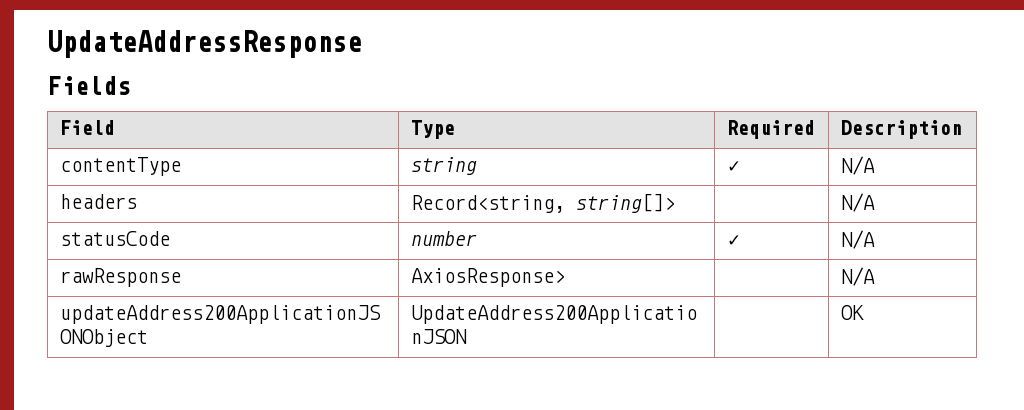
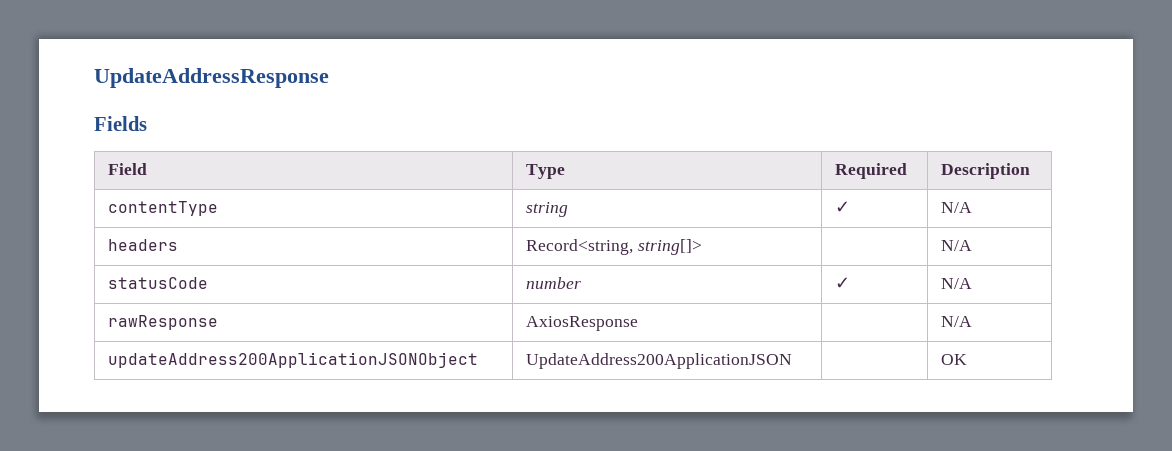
[410,268,565,287] AxiosResponse> -> [525,316,638,331] AxiosResponse

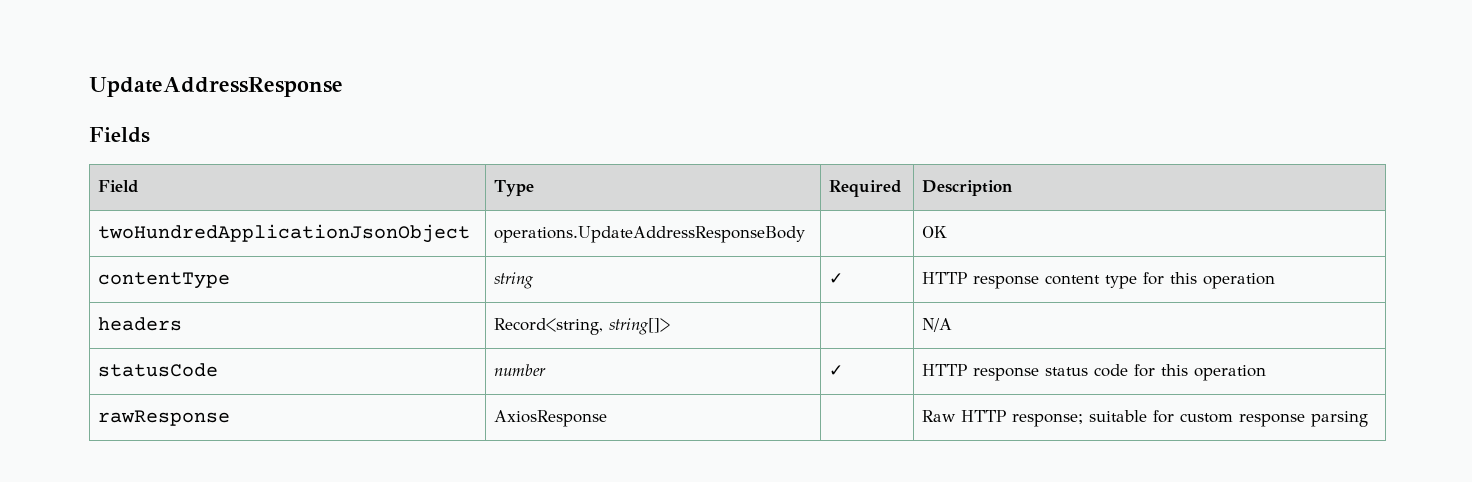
(1030, 171) none -> [97,224,470,243] [493,226,805,243] [921,226,947,238] // twoHundredApplicationJsonObject | operations.UpdateAddressResponseBody | | OK
[940,202,972,213] N/A -> [921,272,1275,289] HTTP response content type for this operation
[940,278,972,289] [107,315,218,330] [525,316,638,331] [940,316,972,327] [107,352,478,368] [525,353,792,369] [940,354,967,365] N/A // rawResponse | AxiosResponse | | N/A // updateAddress200ApplicationJSONObject | UpdateAddress200ApplicationJSON | | OK -> [921,364,1266,381] [97,410,230,426] [493,410,607,427] [921,410,1368,427] HTTP response status code for this operation // rawResponse | AxiosResponse | | Raw HTTP response; suitable for custom response parsing

